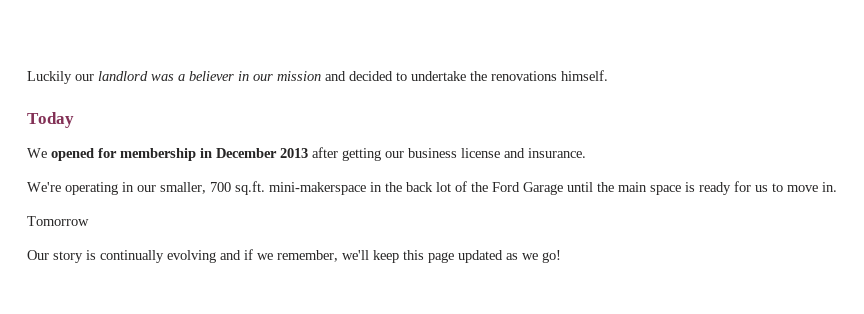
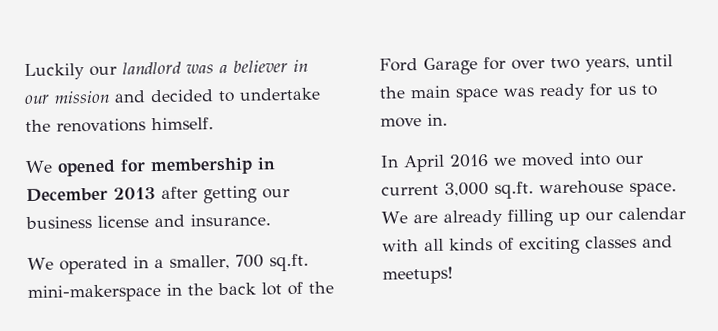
[27,112,74,128] // Today -> (214, 124) none
[27,182,156,195] We're operating in our -> [27,256,164,275] We operated in a
(563, 188) none -> [483,56,630,72] for over two years,
[685,182,695,192] is -> [503,87,534,97] was
[27,216,89,226] [27,249,561,263] Tomorrow // Our story is continually evolving and if we remember, we'll keep this page updated as we go! -> [380,152,644,173] [381,180,677,199] [381,207,686,227] [382,235,673,255] [382,266,453,285] In April 2016 we moved into our current 3,000 sq.ft. warehouse space. We are already filling up our calendar with all kinds of exciting classes and meetups!

